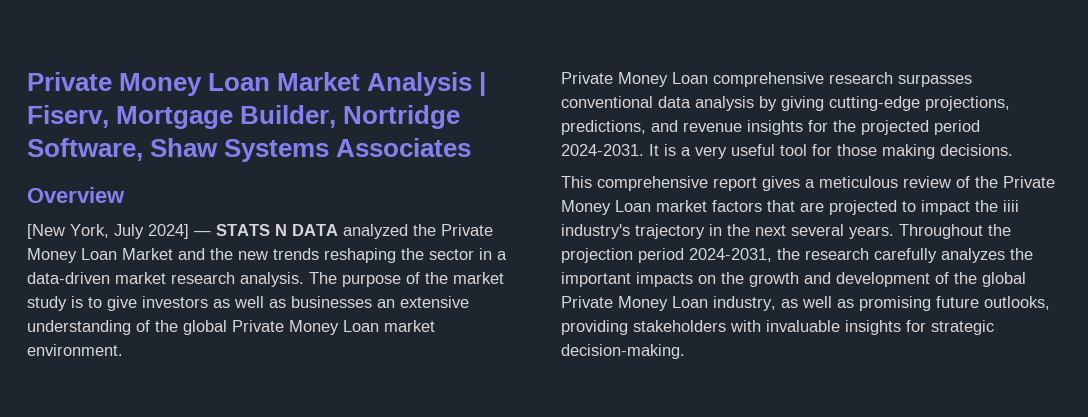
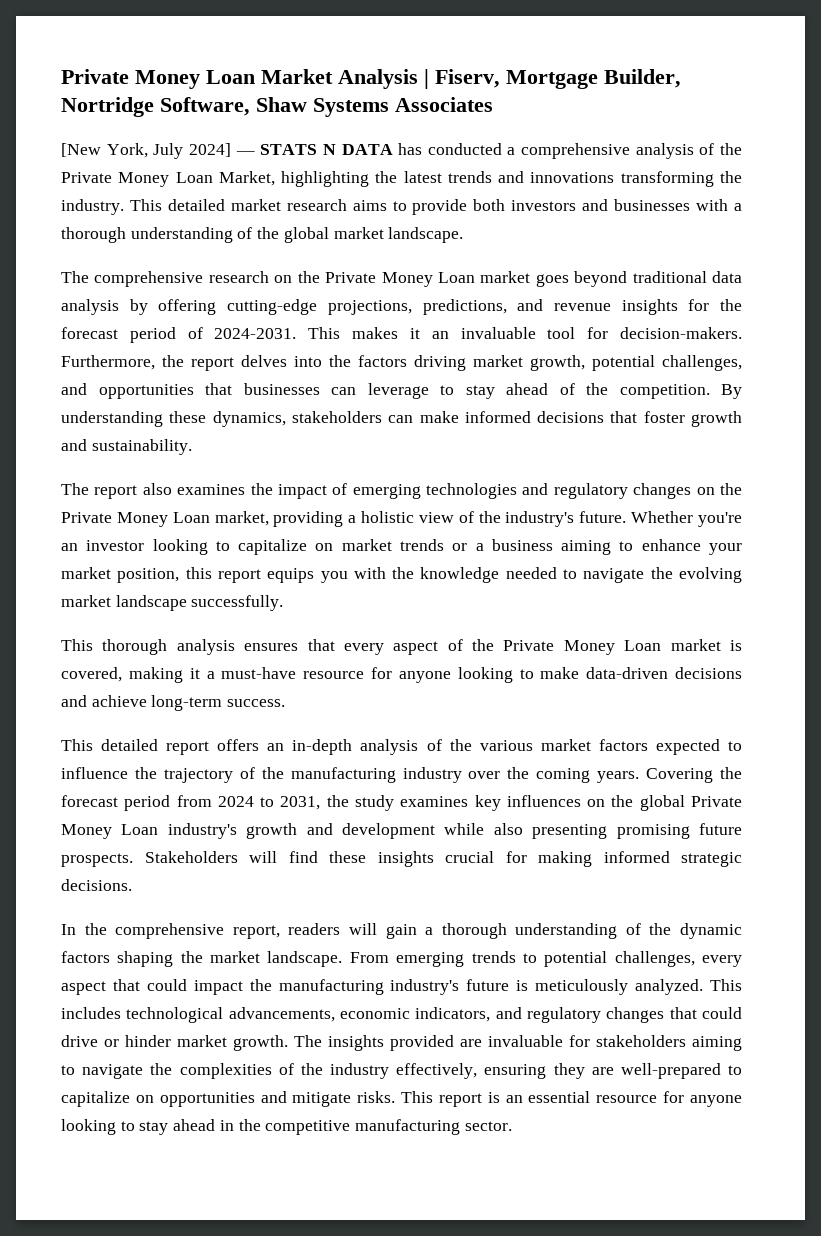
[27,187,125,203] // Overview -> (493, 104) none
[343,224,493,239] [27,248,507,263] [27,272,504,287] [27,296,469,311] [27,320,435,335] [27,344,123,356] [561,72,972,87] [561,96,653,108] analyzed the Private Money Loan Market and the new trends reshaping the sector in a data-driven market research analysis. The purpose of the market study is to give investors as well as businesses an extensive understanding of the global Private Money Loan market environment. // Private Money Loan comprehensive research surpasses conventional -> [398,143,742,159] [61,171,742,187] [61,199,742,215] [61,227,464,243] [61,271,707,287] has conducted a comprehensive analysis of the Private Money Loan Market, highlighting the latest trends and innovations transforming the industry. This detailed market research aims to provide both investors and businesses with a thorough understanding of the global market landscape. // The comprehensive research on the Private Money Loan market goes beyond traditional
[781,96,824,111] giving -> [158,299,217,315] offering
[861,120,980,135] [561,144,1013,159] [561,176,951,191] projected period 2024-2031. It is a very useful tool for those making decisions. // This comprehensive report gives a meticulous review -> [61,327,742,343] [61,355,742,371] [61,383,742,399] [61,411,742,427] [61,439,192,455] [61,483,743,499] [61,511,742,527] [61,539,743,555] [61,567,742,583] [61,595,284,611] [61,639,439,655] forecast period of 2024-2031. This makes it an invaluable tool for decision-makers. Furthermore, the report delves into the factors driving market growth, potential challenges, and opportunities that businesses can leverage to stay ahead of the competition. By understanding these dynamics, stakeholders can make informed decisions that foster growth and sustainability. // The report also examines the impact of emerging technologies and regulatory changes on the Private Money Loan market, providing a holistic view of the industry's future. Whether you're an investor looking to capitalize on market trends or a business aiming to enhance your market position, this report equips you with the knowledge needed to navigate the evolving market landscape successfully. // This thorough analysis ensures that every aspect
[712,200,1019,215] [561,224,1011,239] [561,248,1033,263] [561,272,1026,287] [561,296,1050,311] [561,320,994,335] [561,344,685,359] factors that are projected to impact the iiii industry's trajectory in the next several years. Throughout the projection period 2024-2031, the research carefully analyzes the important impacts on the growth and development of the global Private Money Loan industry, as well as promising future outlooks, providing stakeholders with invaluable insights for strategic decision-making. -> [730,640,743,651] [61,667,742,683] [61,695,286,711] [61,739,743,755] [61,767,742,783] [61,795,743,811] [61,823,742,839] [61,851,742,867] [61,879,132,891] [61,923,743,939] [61,951,743,967] [61,979,742,995] [61,1007,743,1023] [61,1035,742,1051] [61,1063,742,1079] [61,1091,742,1107] [61,1119,512,1135] is covered, making it a must-have resource for anyone looking to make data-driven decisions and achieve long-term success. // This detailed report offers an in-depth analysis of the various market factors expected to influence the trajectory of the manufacturing industry over the coming years. Covering the forecast period from 2024 to 2031, the study examines key influences on the global Private Money Loan industry's growth and development while also presenting promising future prospects. Stakeholders will find these insights crucial for making informed strategic decisions. // In the comprehensive report, readers will gain a thorough understanding of the dynamic factors shaping the market landscape. From emerging trends to potential challenges, every aspect that could impact the manufacturing industry's future is meticulously analyzed. This includes technological advancements, economic indicators, and regulatory changes that could drive or hinder market growth. The insights provided are invaluable for stakeholders aiming to navigate the complexities of the industry effectively, ensuring they are well-prepared to capitalize on opportunities and mitigate risks. This report is an essential resource for anyone looking to stay ahead in the competitive manufacturing sector.

